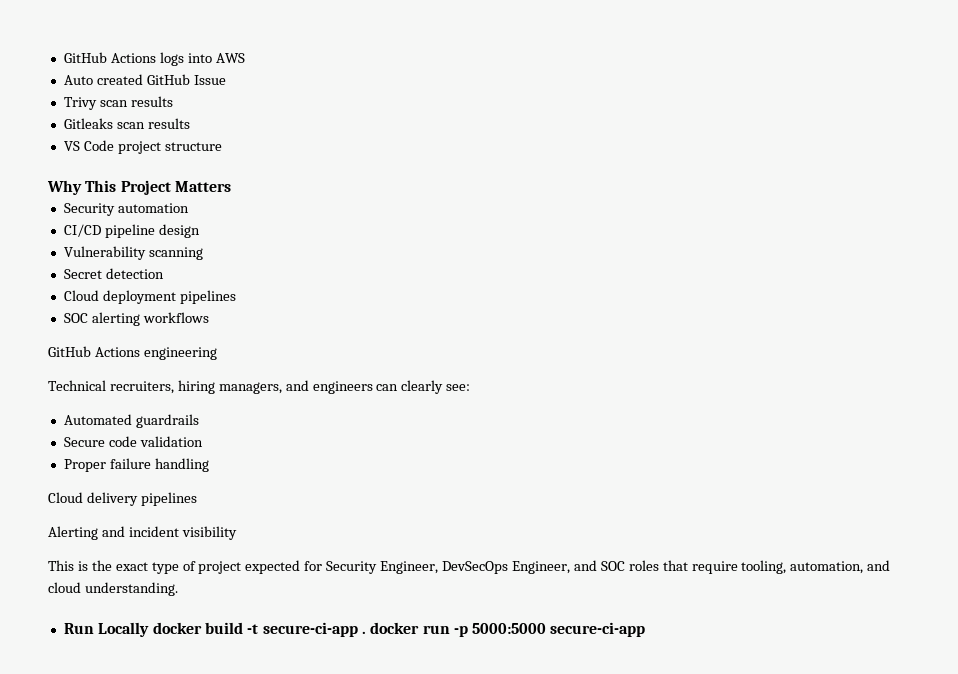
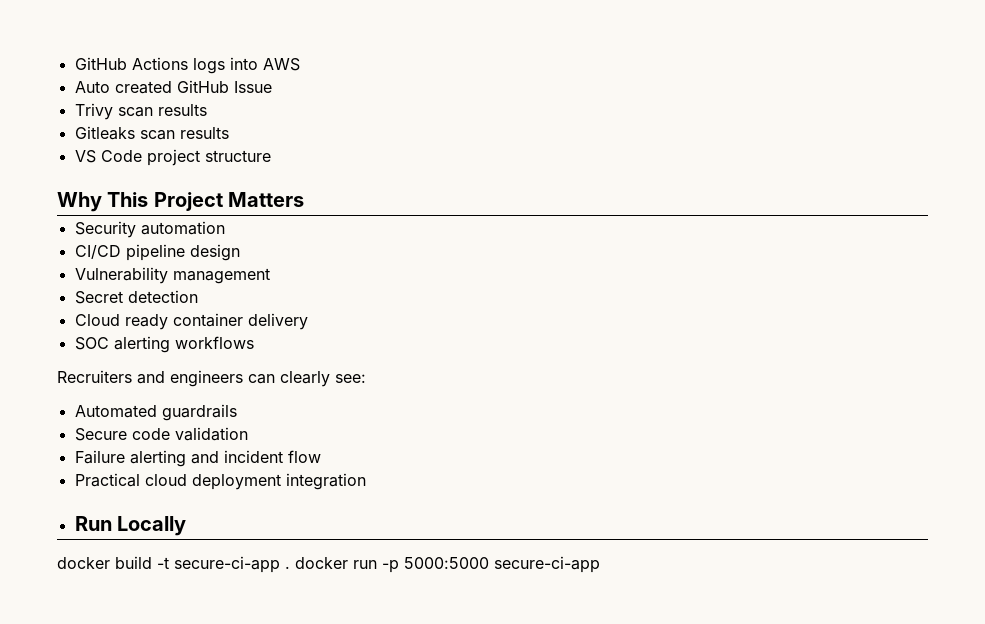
[148,247,203,260] scanning -> [172,268,270,284] management
[102,290,236,304] deployment pipelines -> [124,313,308,330] ready container delivery
[48,346,217,360] [48,380,282,394] GitHub Actions engineering // Technical recruiters, hiring managers, -> [57,370,132,383] Recruiters
[63,458,209,472] [48,492,197,506] [48,526,237,540] [48,560,891,574] [48,582,178,596] Proper failure handling // Cloud delivery pipelines // Alerting and incident visibility // This is the exact type of project expected for Security Engineer, DevSecOps Engineer, and SOC roles that require tooling, automation, and cloud understanding. -> [74,450,321,467] [74,473,366,490] Failure alerting and incident flow // Practical cloud deployment integration
(150, 629) none -> (186, 526) //

